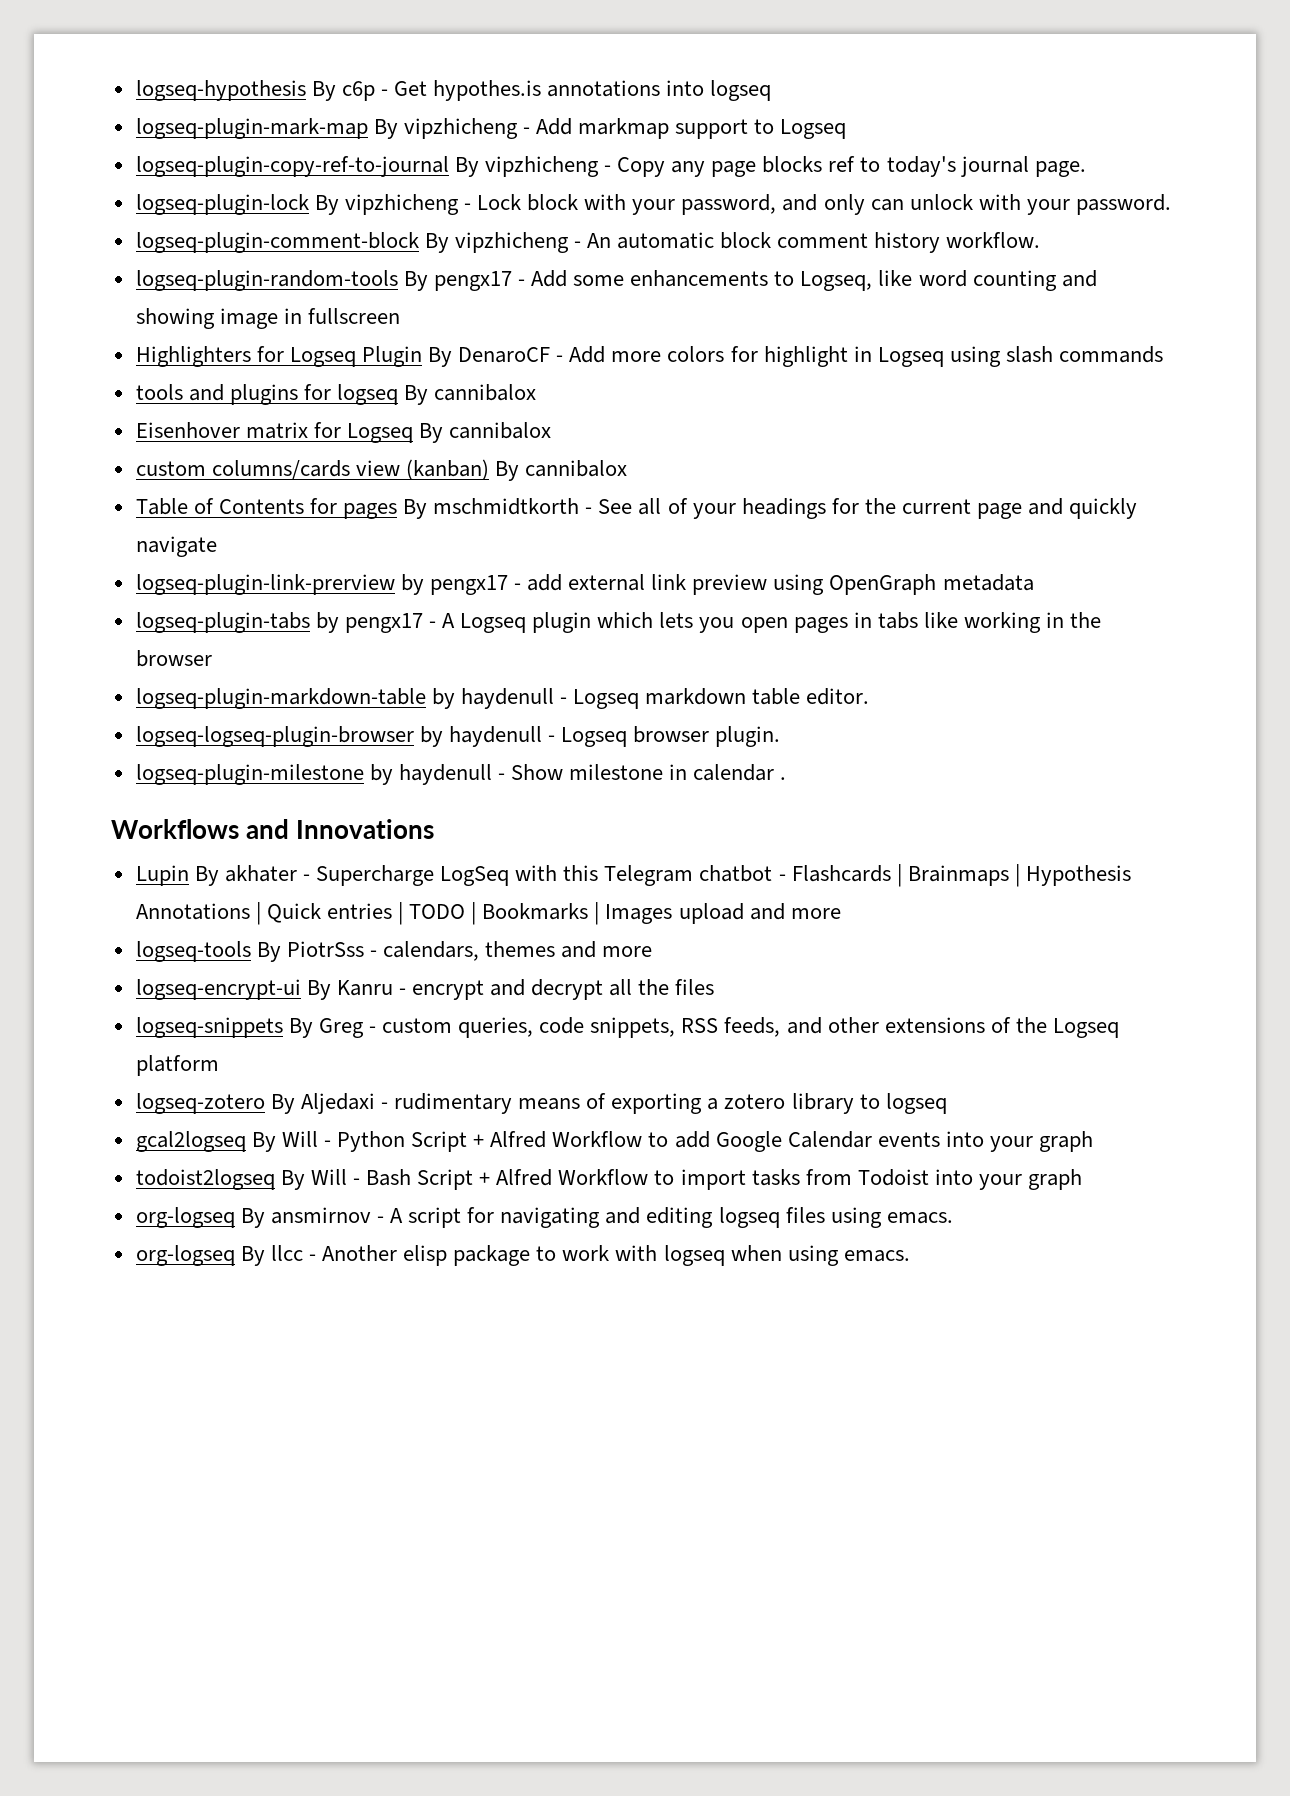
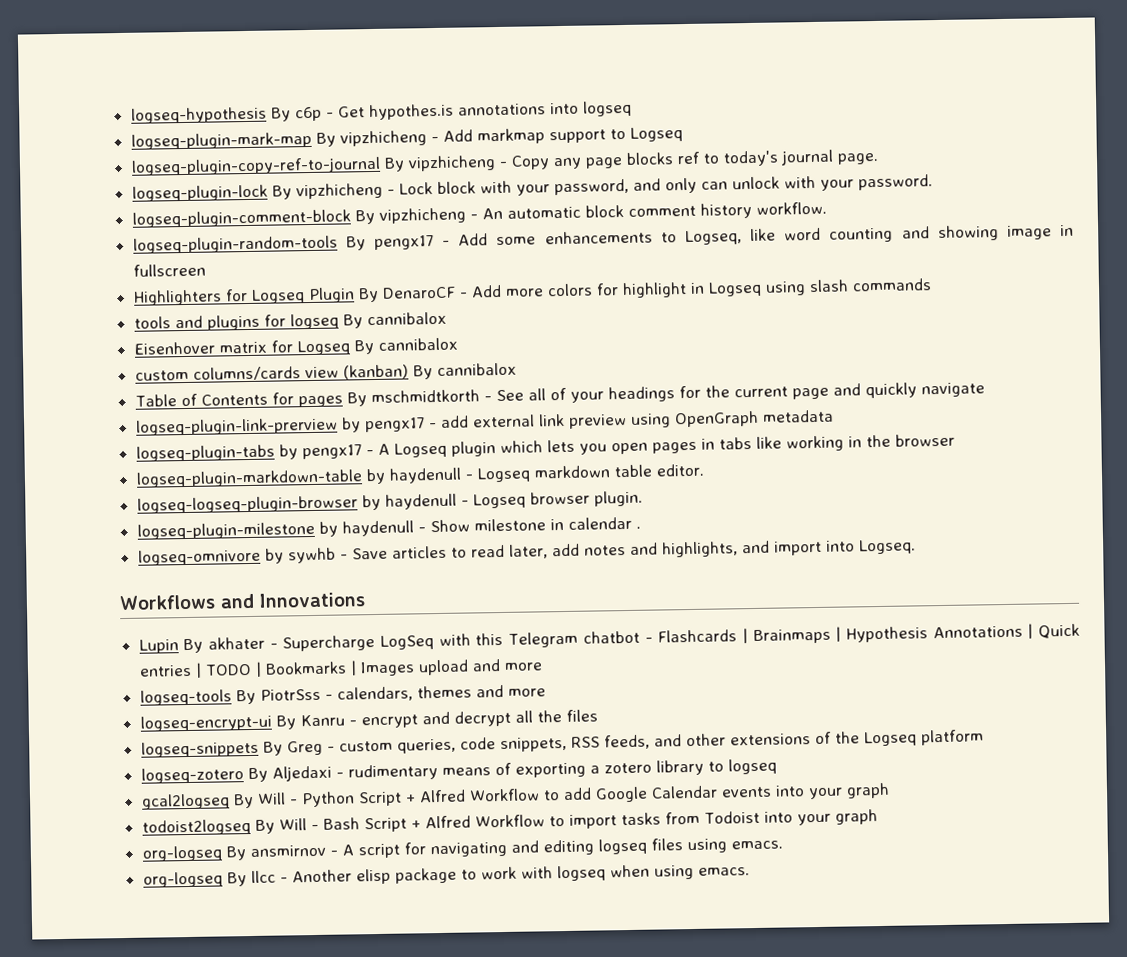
(787, 778) none -> [137,539,916,566] // logseq-omnivore by sywhb - Save articles to read later, add notes and highlights, and import into Logseq.

